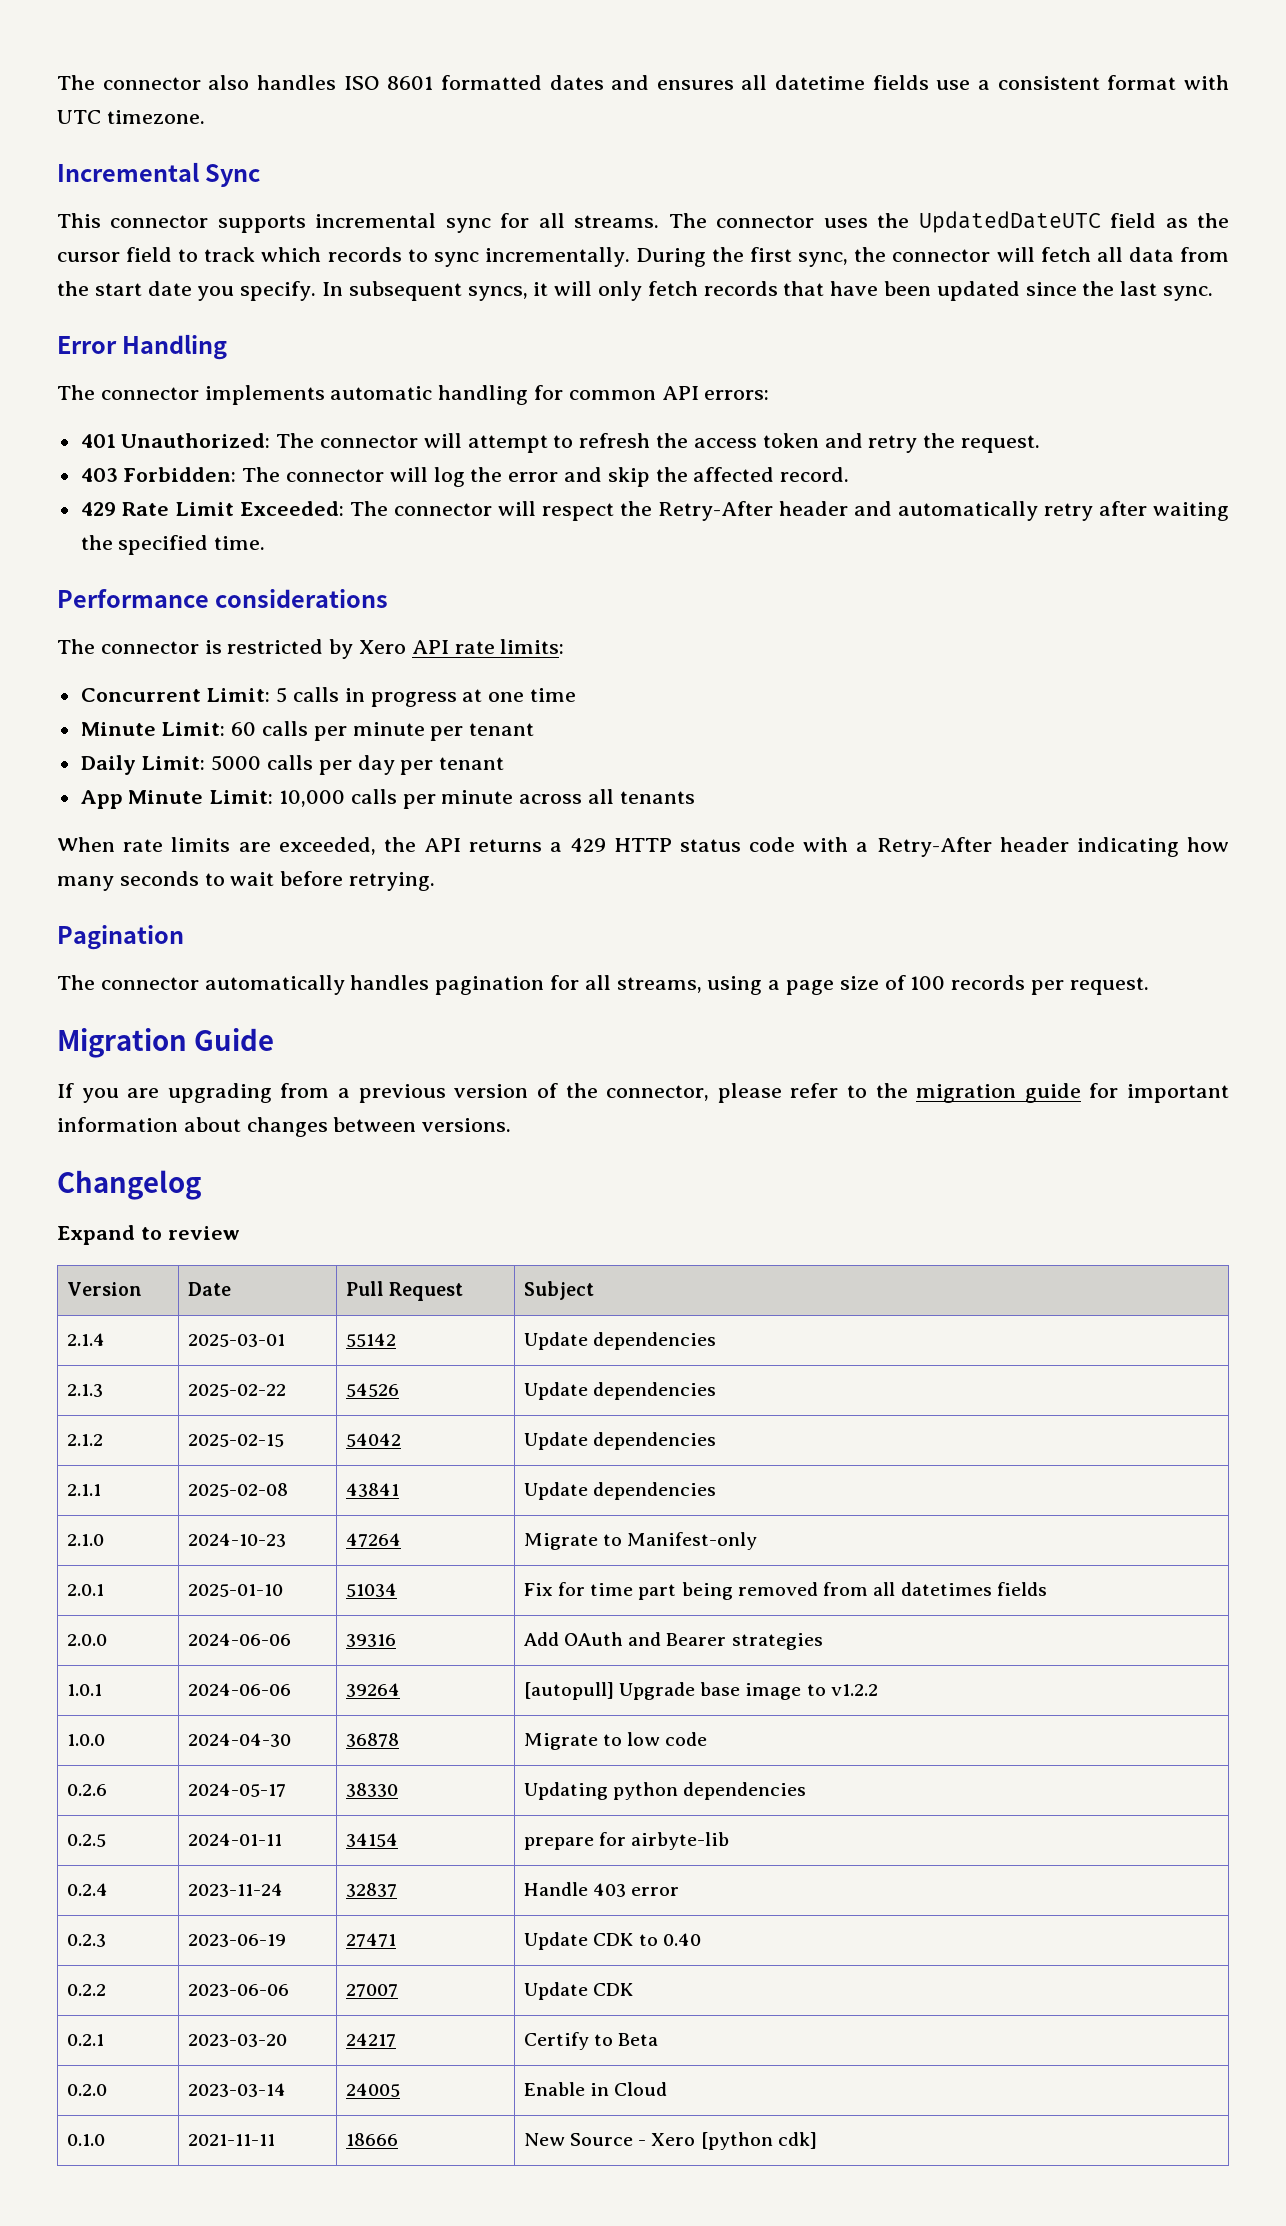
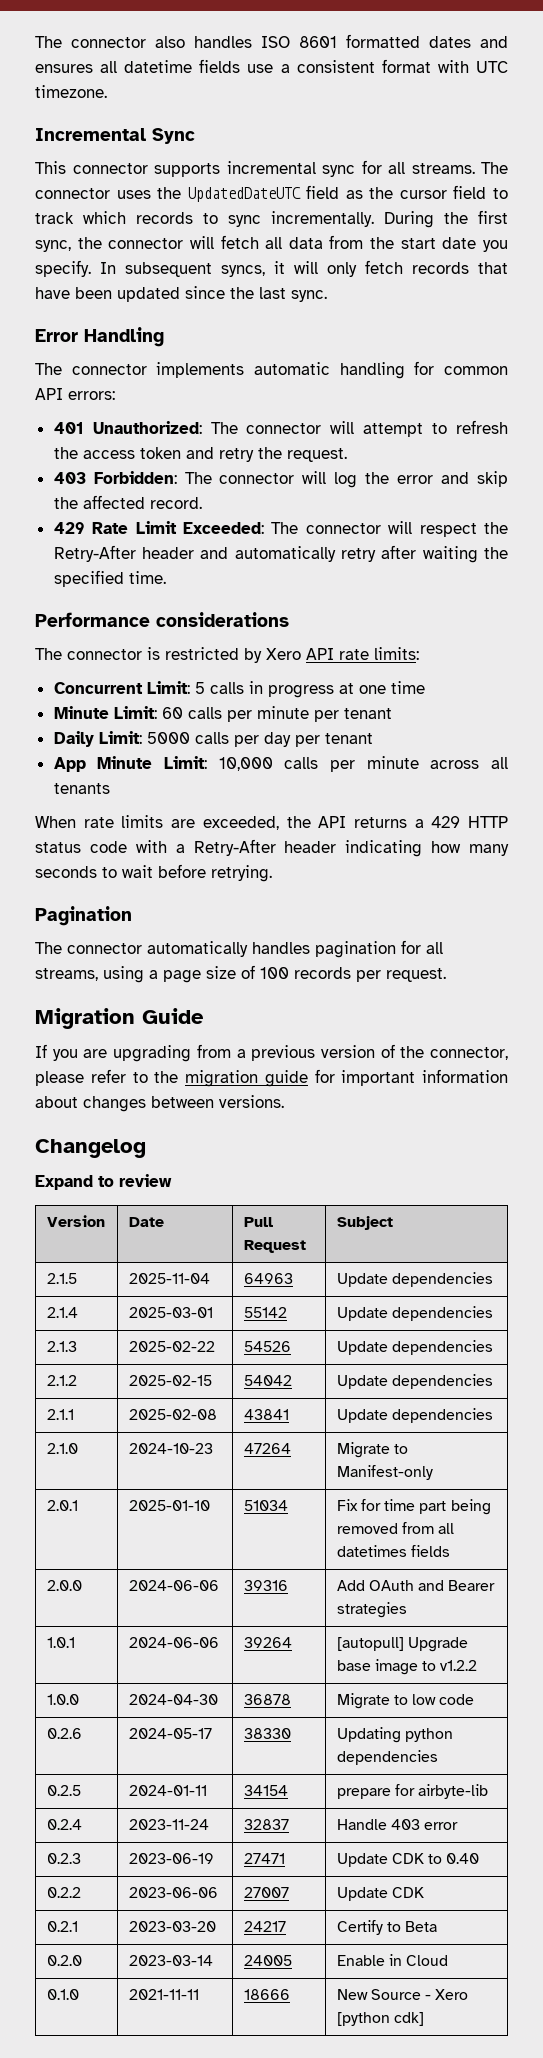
(594, 1290) none -> [46,1273,77,1284] [128,1273,210,1284] [243,1273,293,1284] [336,1272,494,1287] // 2.1.5 | 2025-11-04 | 64963 | Update dependencies

